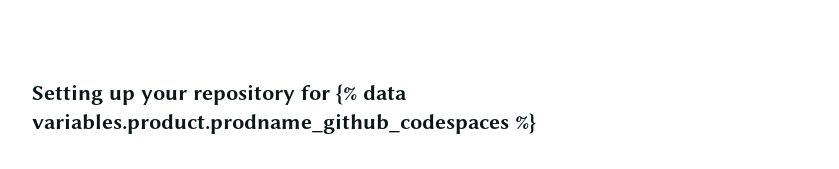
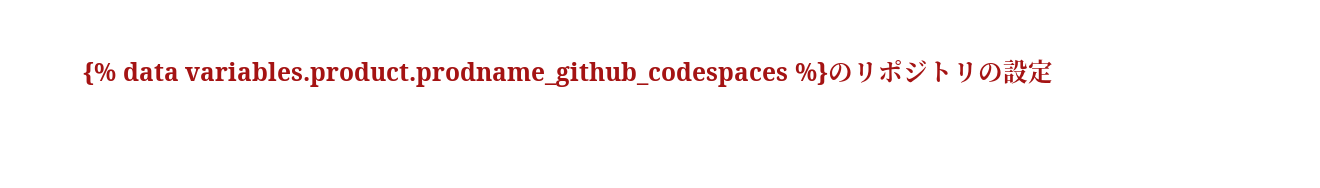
[32,84,407,105] [32,113,536,134] Setting up your repository for {% data variables.product.prodname_github_codespaces %} -> [83,59,1053,87] {% data variables.product.prodname_github_codespaces %}のリポジトリの設定

